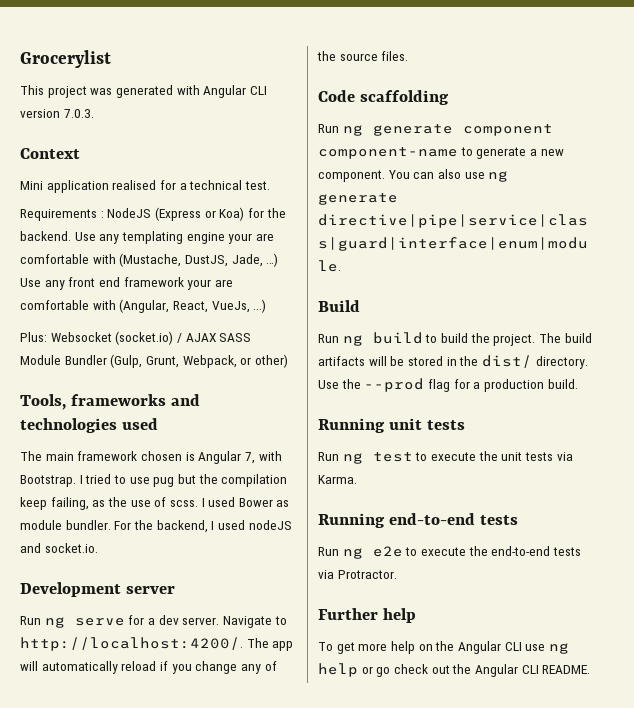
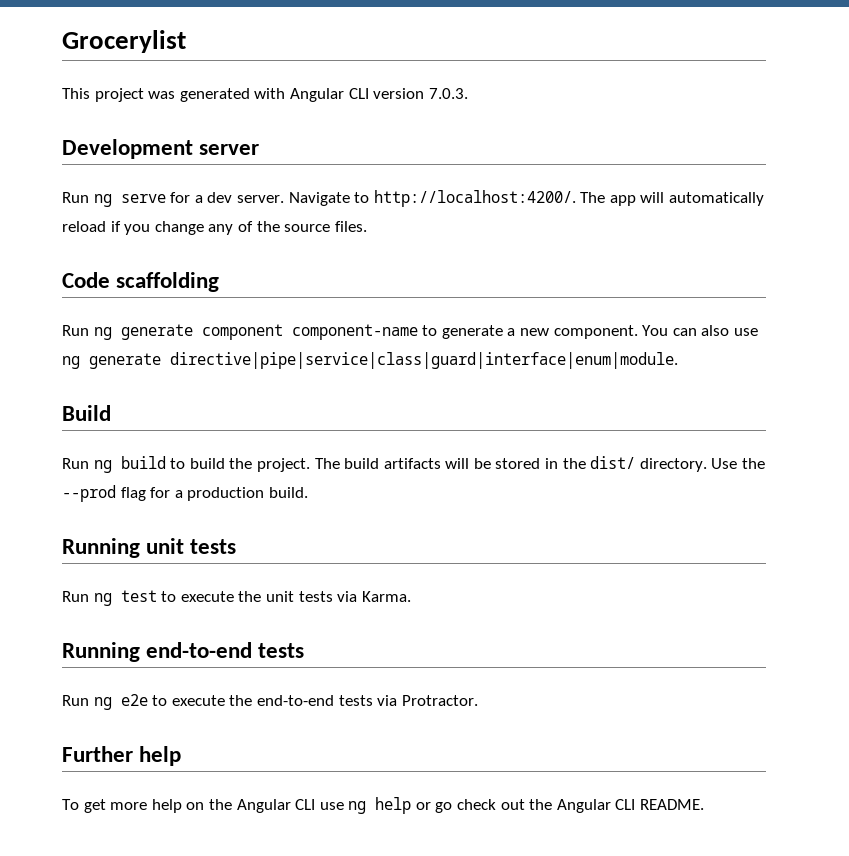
[20,148,80,159] [20,180,270,193] [20,207,286,221] [20,231,274,244] [20,253,279,267] [20,277,233,290] [20,299,267,313] [20,331,252,345] [20,354,288,368] [20,394,200,410] [20,418,158,433] [20,451,282,464] [20,474,288,487] [20,497,290,510] [20,520,292,533] [20,543,98,553] // Context // Mini application realised for a technical test. // Requirements : NodeJS (Express or Koa) for the backend. Use any templating engine your are comfortable with (Mustache, DustJS, Jade, …) Use any front end framework your are comfortable with (Angular, React, VueJs, ...) // Plus: Websocket (socket.io) / AJAX SASS Module Bundler (Gulp, Grunt, Webpack, or other) // Tools, frameworks and technologies used // The main framework chosen is Angular 7, with Bootstrap. I tried to use pug but the compilation keep failing, as the use of scss. I used Bower as module bundler. For the backend, I used nodeJS and socket.io. -> (468, 93) none

